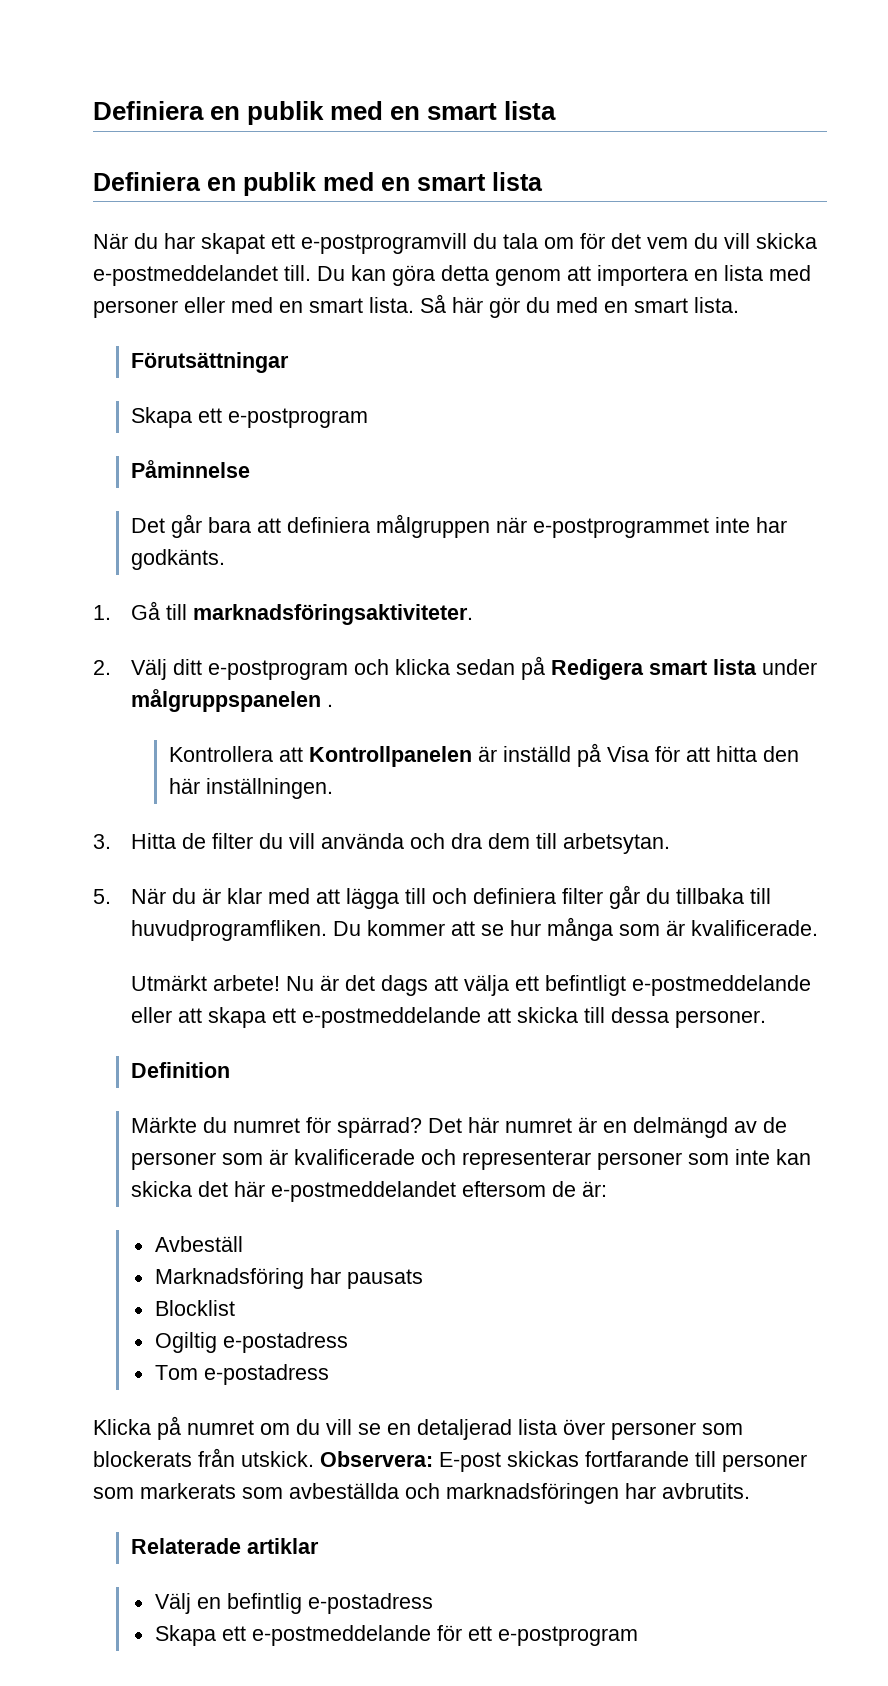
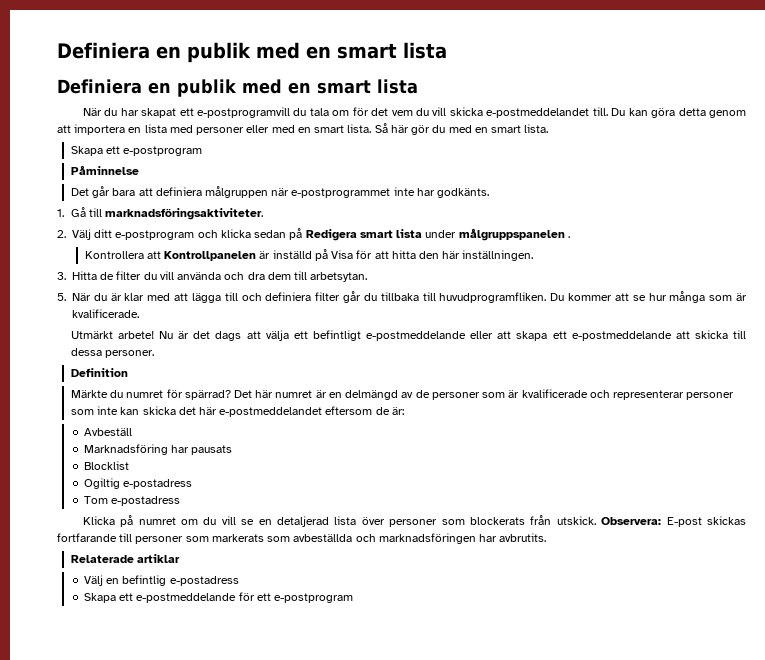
[130,352,289,373] // Förutsättningar -> (549, 128) none

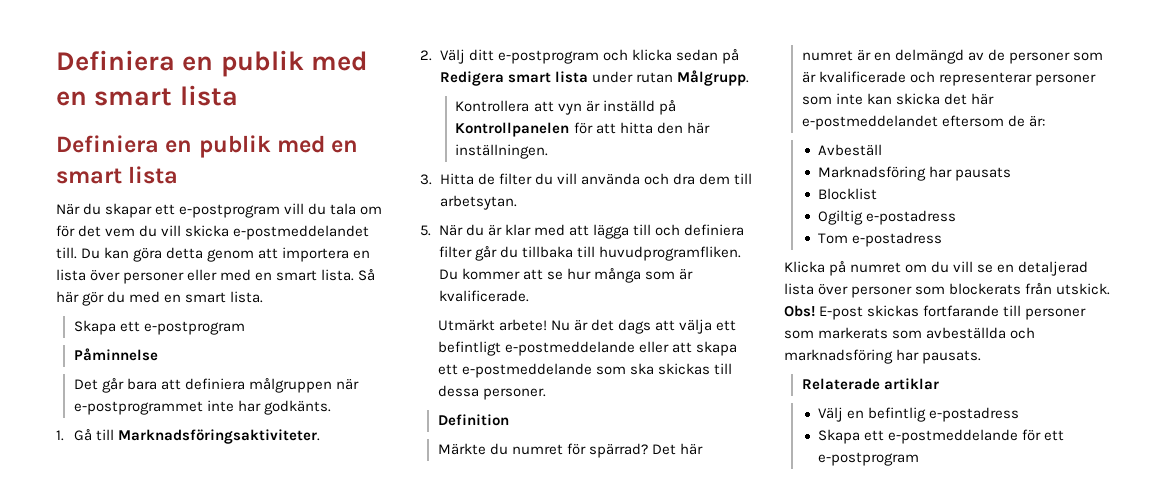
[120,107,290,118] har skapat ett e-postprogramvill -> [105,203,305,218] skapar ett e-postprogram vill
[169,125,193,133] med -> [90,269,121,281] över
[105,208,264,220] marknadsföringsaktiviteter. -> [117,429,320,444] Marknadsföringsaktiviteter.
[458,228,570,241] målgruppspanelen . -> [635,70,749,86] rutan Målgrupp.
[164,251,257,261] Kontrollpanelen -> [557,103,582,115] vyn
[331,250,354,259] Visa -> [455,122,570,137] Kontrollpanelen
[675,330,728,339] att skicka -> [595,363,710,375] som ska skickas
[601,517,662,525] Observera: -> [784,305,815,317] Obs!
[378,533,547,544] marknadsföringen har avbrutits. -> [784,349,982,364] marknadsföring har pausats.

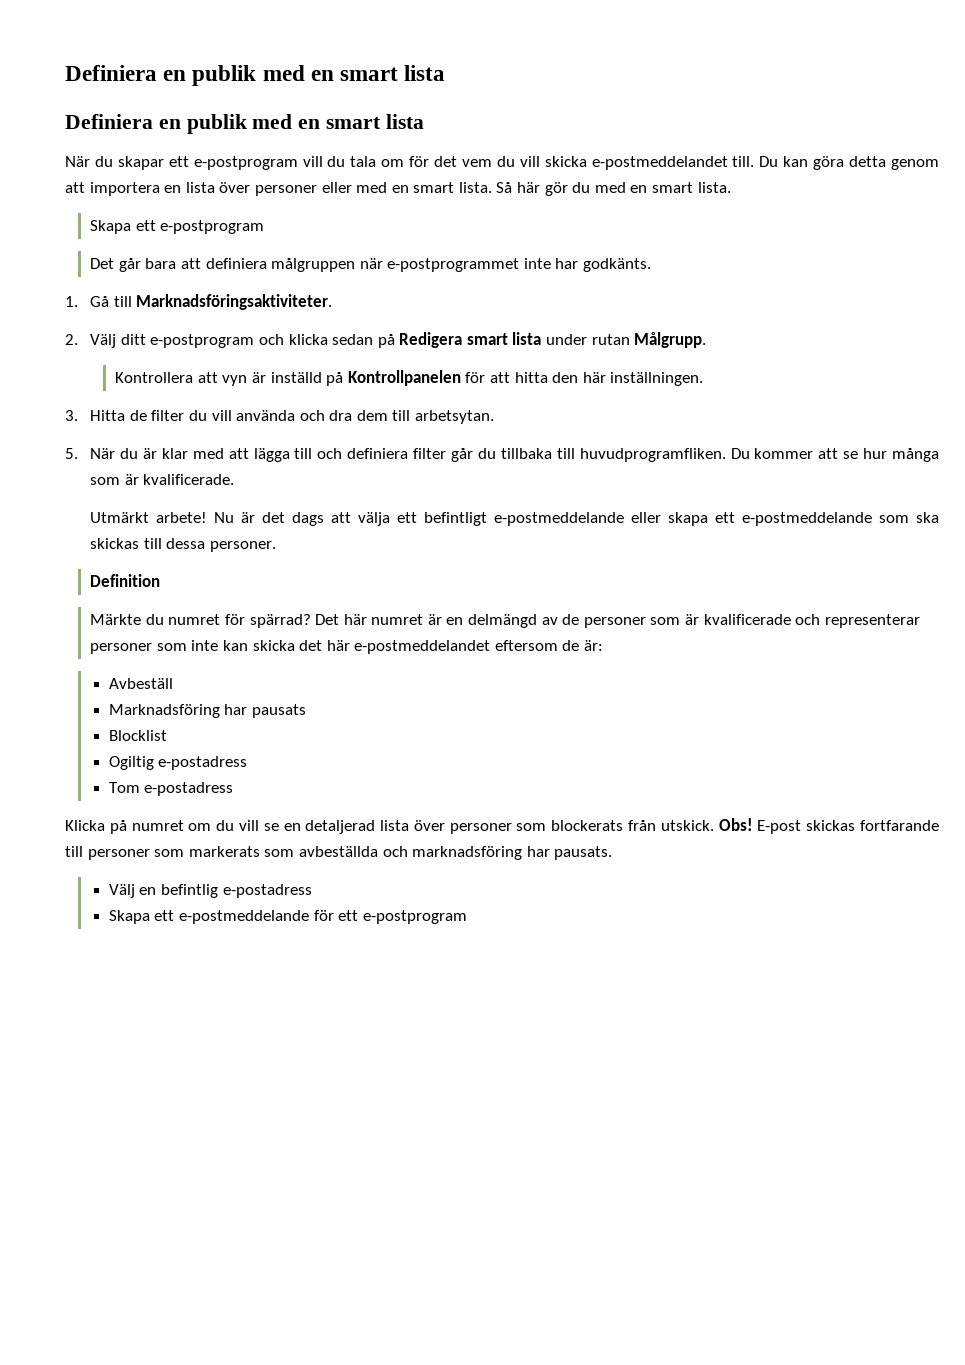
[73,348,158,361] // Påminnelse -> (265, 227) none
[671,342,692,353] att -> (662, 517) none
[801,378,939,390] // Relaterade artiklar -> (613, 853) none

